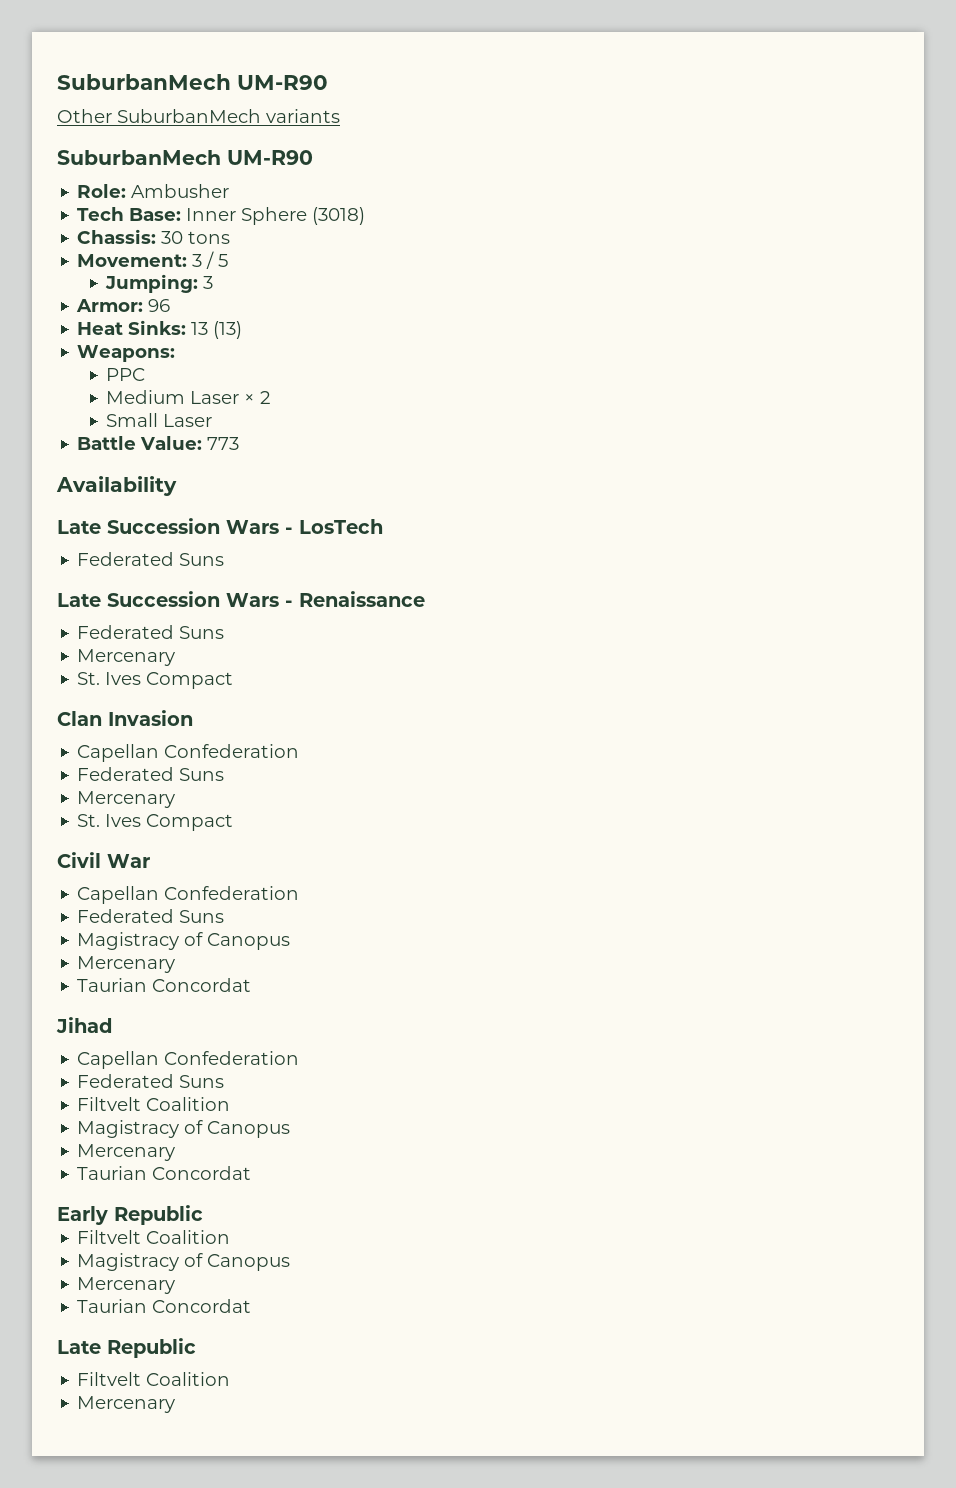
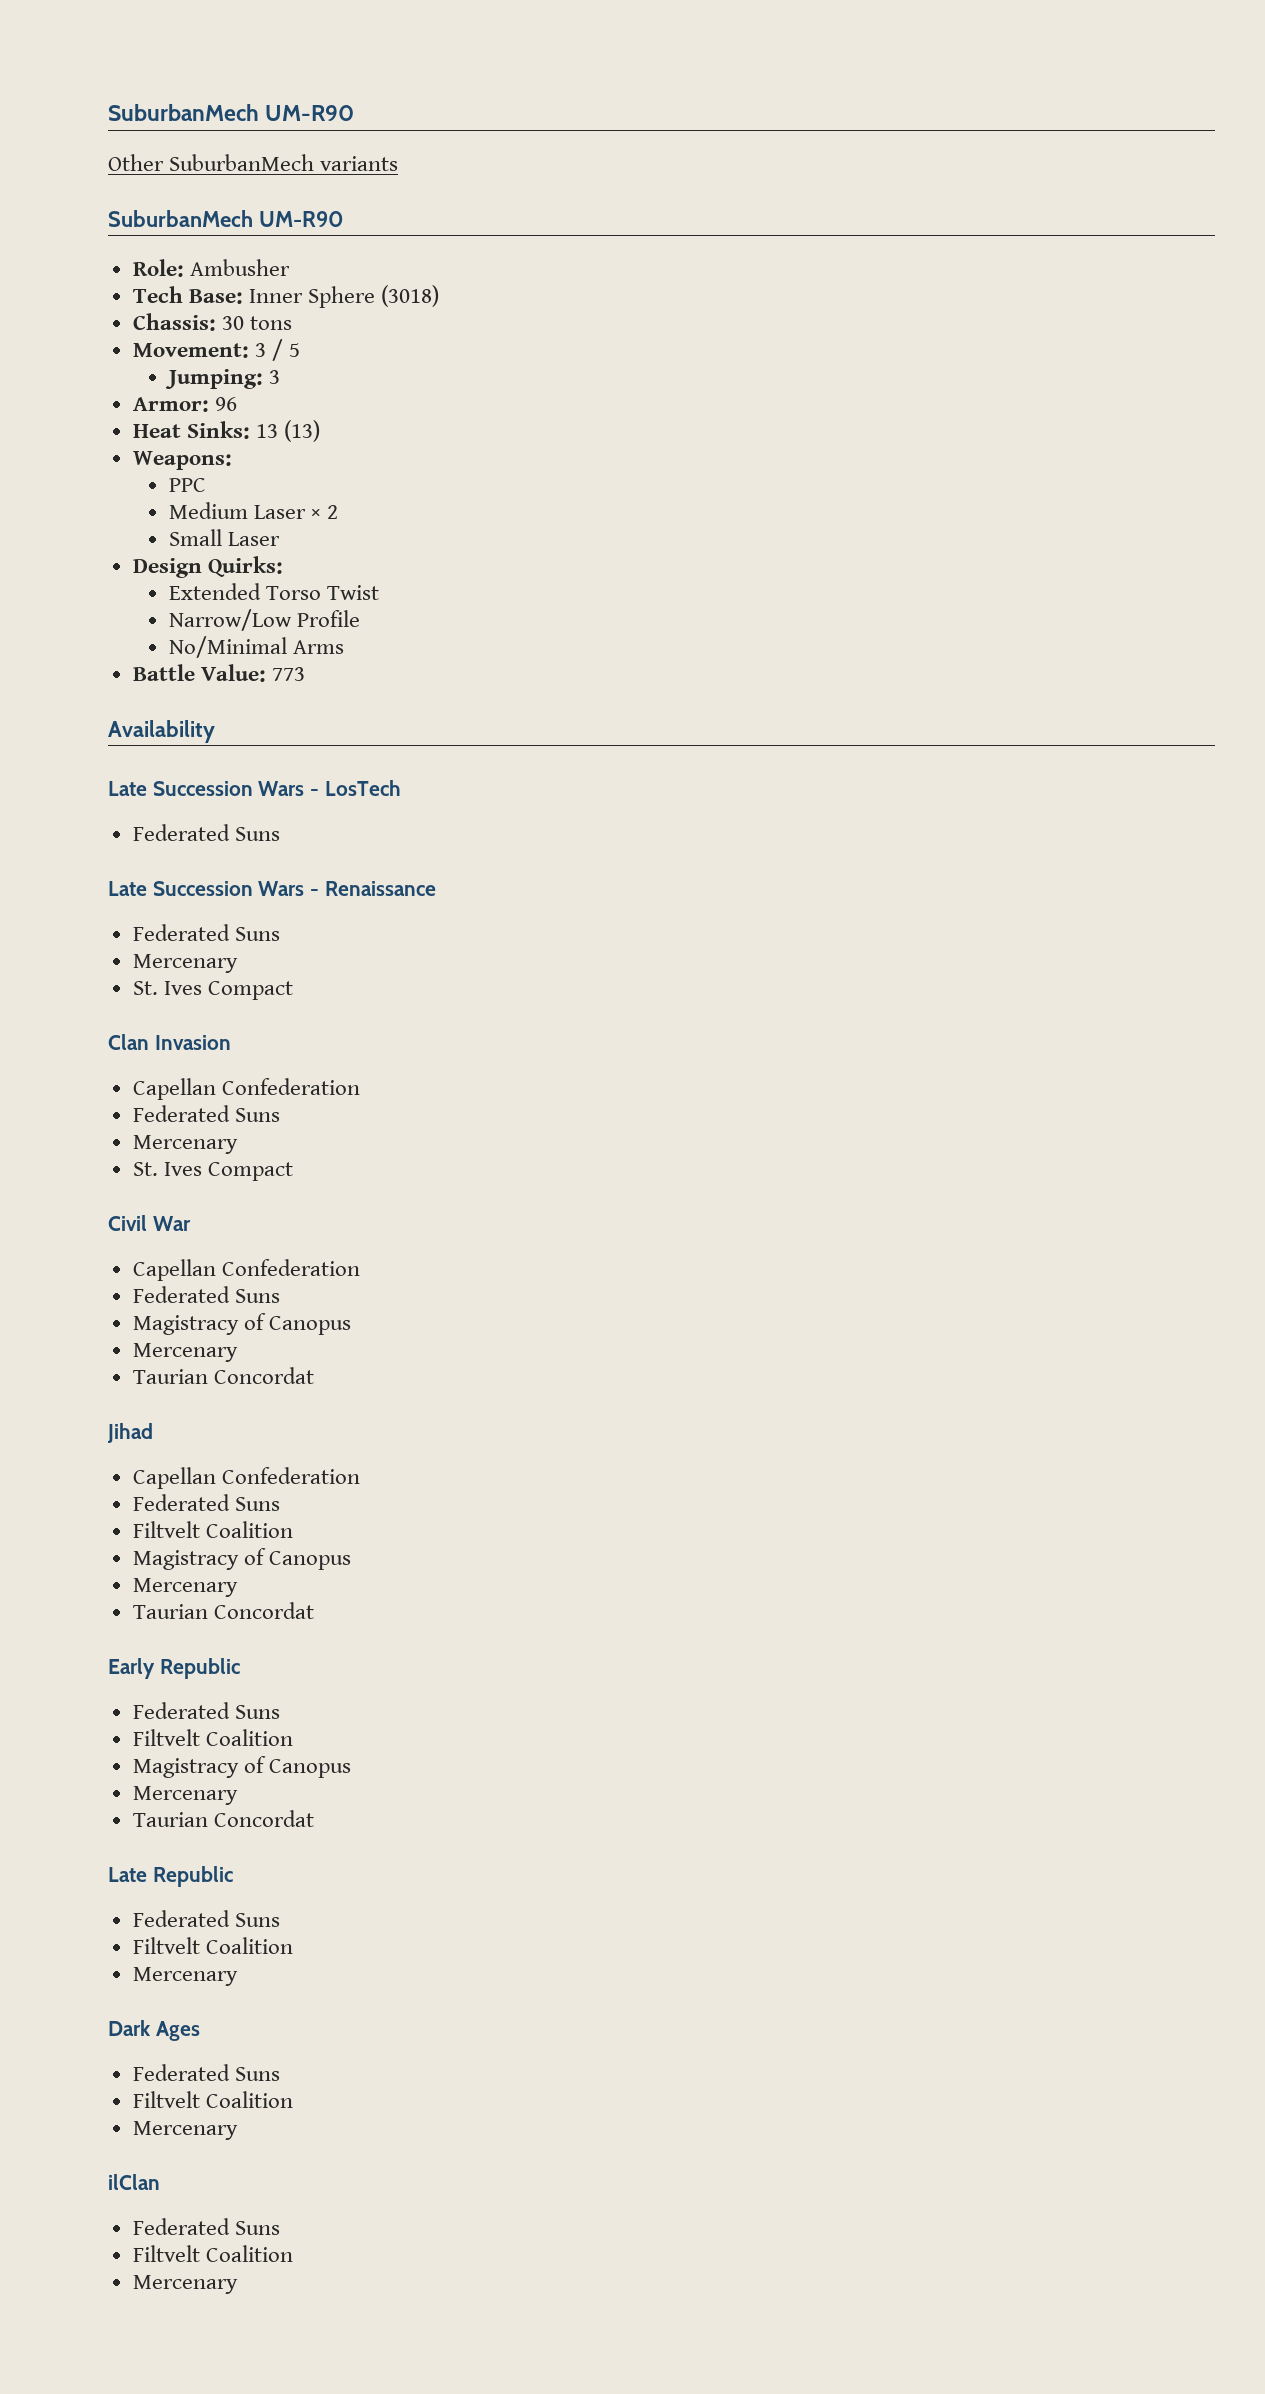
(213, 420) none -> [132,556,283,578] [169,583,380,600] [169,609,361,631] [169,636,345,658] // Design Quirks: // Extended Torso Twist // Narrow/Low Profile // No/Minimal Arms
(203, 1215) none -> [132,1702,280,1719] // Federated Suns
[77,1372,231,1386] [77,1396,176,1413] // Filtvelt Coalition // Mercenary -> [132,1910,280,1927] [132,1937,293,1954] [132,1967,238,1986] [108,2020,200,2041] [132,2064,280,2081] [132,2091,293,2108] [132,2121,238,2140] [108,2174,160,2190] [132,2218,280,2235] [132,2245,293,2262] [132,2275,238,2294] // Federated Suns // Filtvelt Coalition // Mercenary // Dark Ages // Federated Suns // Filtvelt Coalition // Mercenary // ilClan // Federated Suns // Filtvelt Coalition // Mercenary

